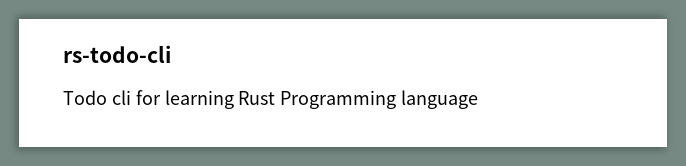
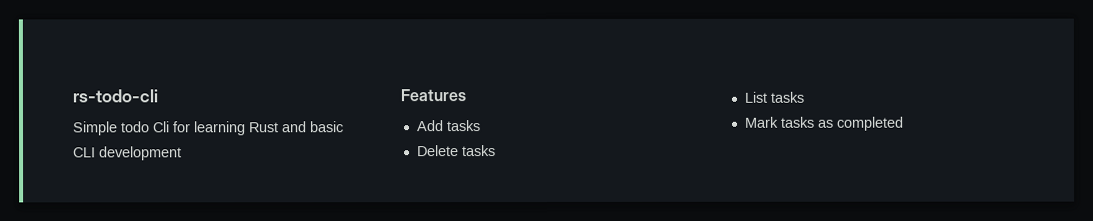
[63,90,479,109] Todo cli for learning Rust Programming language -> [73,121,344,136] [73,146,182,161] [400,89,466,102] [416,120,481,132] [416,145,496,157] [743,91,804,103] [744,116,904,131] Simple todo Cli for learning Rust and basic CLI development // Features // Add tasks // Delete tasks // List tasks // Mark tasks as completed

